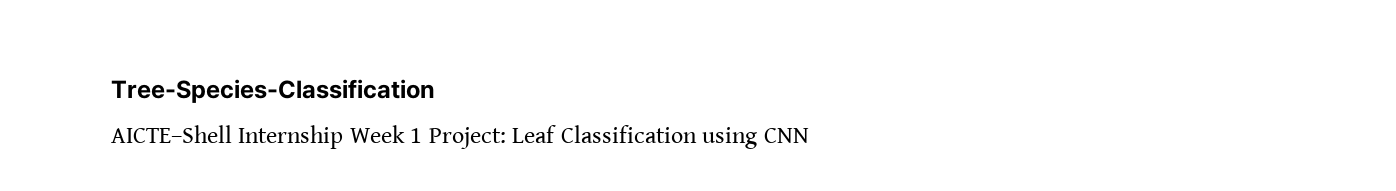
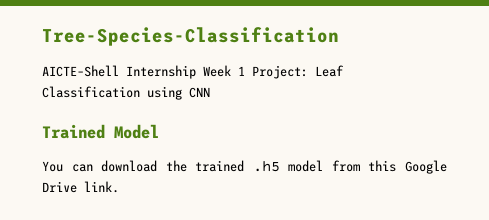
(809, 135) none -> [42,124,159,139] [42,160,447,174] [42,181,119,193] // Trained Model // You can download the trained .h5 model from this Google Drive link.

